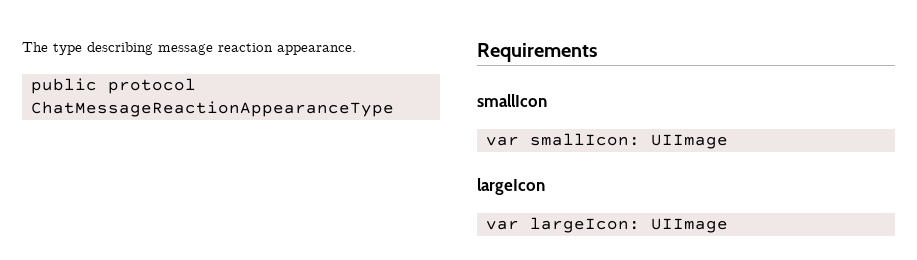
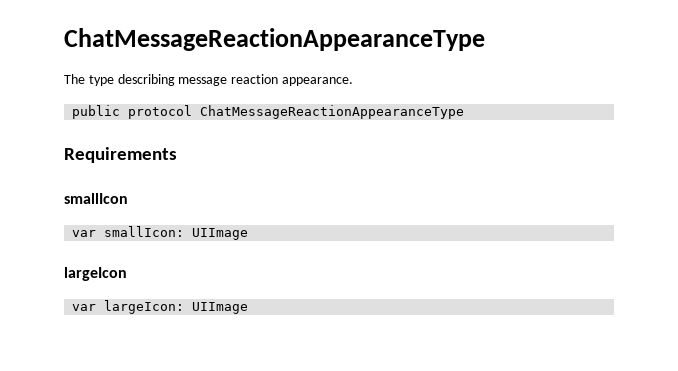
(22, 47) none -> [64,28,485,51] ChatMessageReactionAppearanceType //

